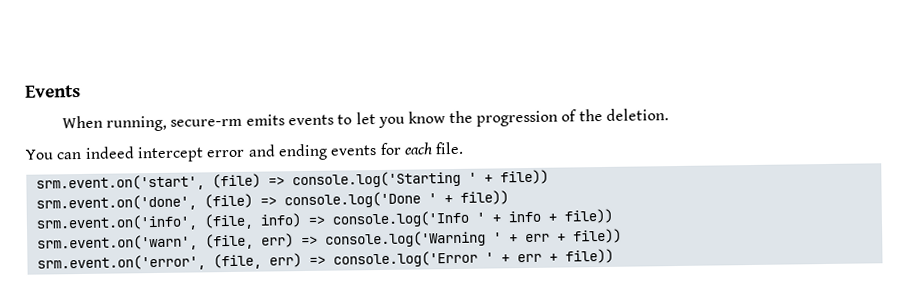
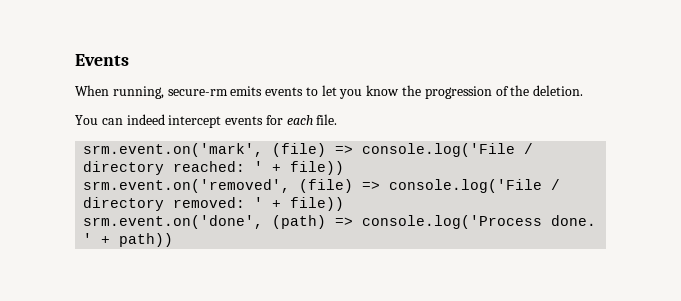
[206,143,328,161] error and ending -> (222, 121) none
[35,169,549,192] [35,190,509,212] [35,208,613,232] [36,228,622,252] [36,248,614,272] srm.event.on('start', (file) => console.log('Starting ' + file)) // srm.event.on('done', (file) => console.log('Done ' + file)) // srm.event.on('info', (file, info) => console.log('Info ' + info + file)) // srm.event.on('warn', (file, err) => console.log('Warning ' + err + file)) // srm.event.on('error', (file, err) => console.log('Error ' + err + file)) -> [83,143,534,157] [83,161,345,175] [83,179,561,193] [83,197,345,211] [83,215,597,229] [83,233,174,247] srm.event.on('mark', (file) => console.log('File / directory reached: ' + file)) // srm.event.on('removed', (file) => console.log('File / directory removed: ' + file)) // srm.event.on('done', (path) => console.log('Process done. ' + path))

